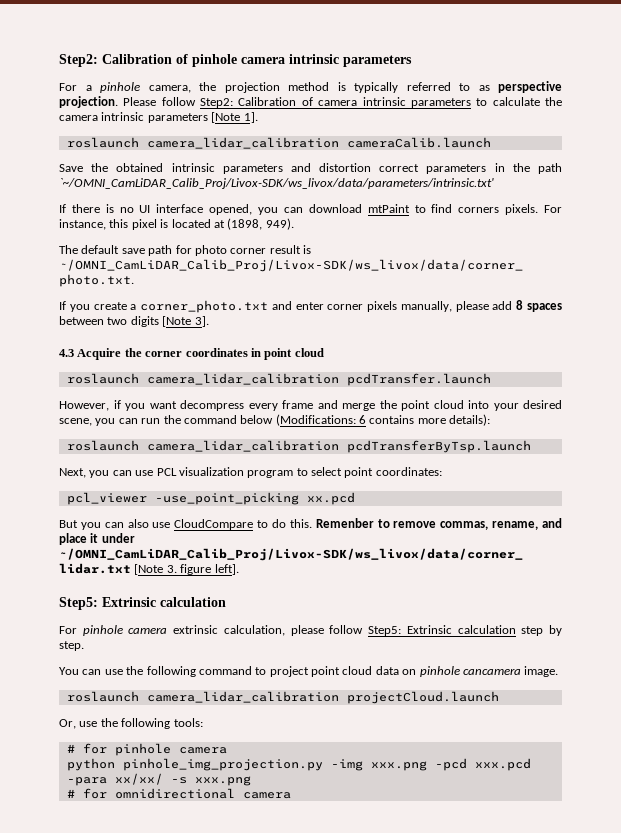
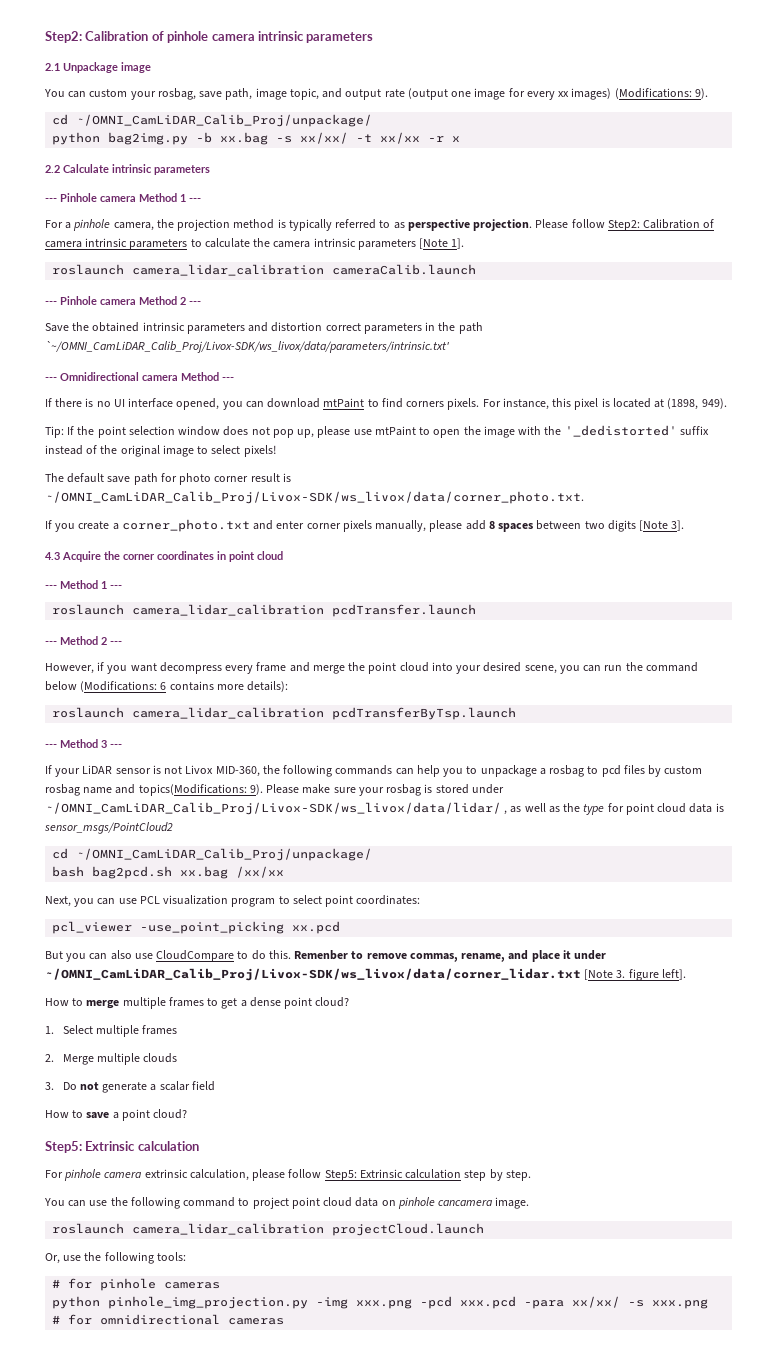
(412, 61) none -> [45,62,151,73] [44,88,708,100] [52,114,373,127] [52,132,461,145] [45,164,210,175] [45,193,201,202] // 2.1 Unpackage image // You can custom your rosbag, save path, image topic, and output rate (output one image for every xx images) (Modifications: 9). // cd ~/OMNI_CamLiDAR_Calib_Proj/unpackage/ // python bag2img.py -b xx.bag -s xx/xx/ -t xx/xx -r x // 2.2 Calculate intrinsic parameters // --- Pinhole camera Method 1 ---
(491, 142) none -> [45,296,201,305] // --- Pinhole camera Method 2 ---
(494, 183) none -> [45,372,234,381] // --- Omnidirectional camera Method ---
(294, 224) none -> [45,425,709,438] [45,445,276,457] // Tip: If the point selection window does not pop up, please use mtPaint to open the image with the '_dedistorted' suffix instead of the original image to select pixels!
(324, 352) none -> [45,580,122,589] // --- Method 1 ---
(491, 379) none -> [45,636,122,645] // --- Method 2 ---
(531, 446) none -> [45,739,122,748] [45,765,703,777] [45,784,504,796] [45,802,724,815] [44,822,173,834] [52,848,373,861] [52,866,285,879] // --- Method 3 --- // If your LiDAR sensor is not Livox MID-360, the following commands can help you to unpackage a rosbag to pcd files by custom rosbag name and topics(Modifications: 9). Please make sure your rosbag is stored under ~/OMNI_CamLiDAR_Calib_Proj/Livox-SDK/ws_livox/data/lidar/ , as well as the type for point cloud data is sensor_msgs/PointCloud2 // cd ~/OMNI_CamLiDAR_Calib_Proj/unpackage/ // bash bag2pcd.sh xx.bag /xx/xx
(239, 569) none -> [45,997,350,1009] [45,1025,178,1037] [45,1053,178,1065] [45,1081,215,1093] [45,1109,188,1121] // How to merge multiple frames to get a dense point cloud? // 1. Select multiple frames // 2. Merge multiple clouds // 3. Do not generate a scalar field // How to save a point cloud?
[178,747,227,754] camera -> [164,1282,221,1289] cameras
[242,792,291,799] camera -> [228,1318,285,1325] cameras

